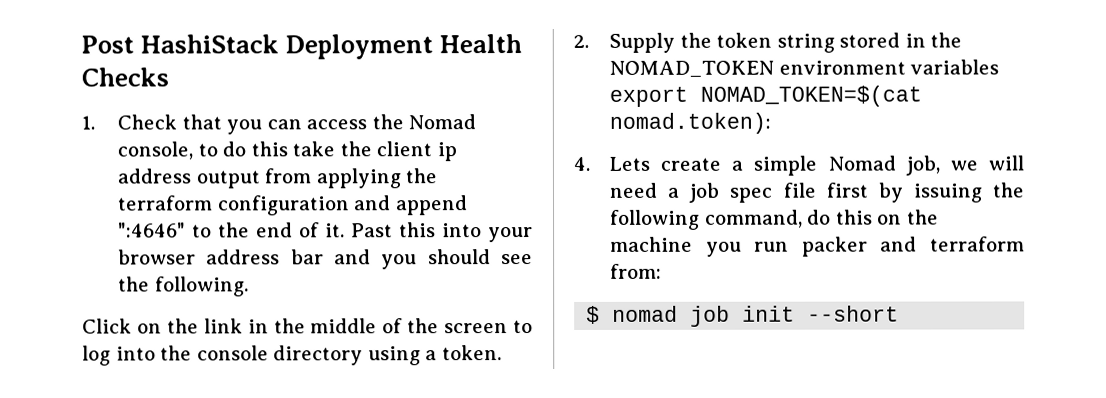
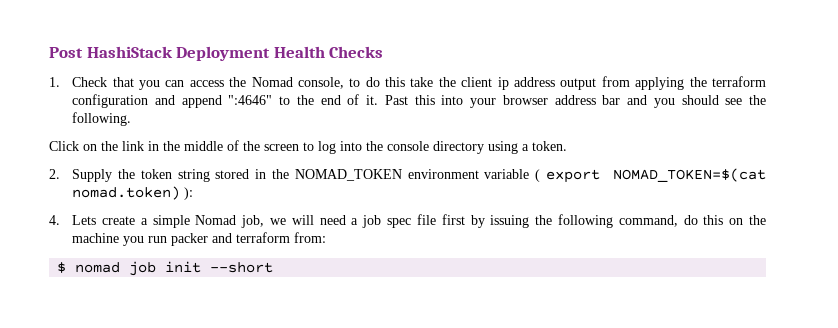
[910,59,1000,75] [609,85,923,107] [609,112,772,134] variables export NOMAD_TOKEN=$(cat nomad.token): -> [484,168,766,183] [72,186,194,200] variable ( export NOMAD_TOKEN=$(cat nomad.token) ):

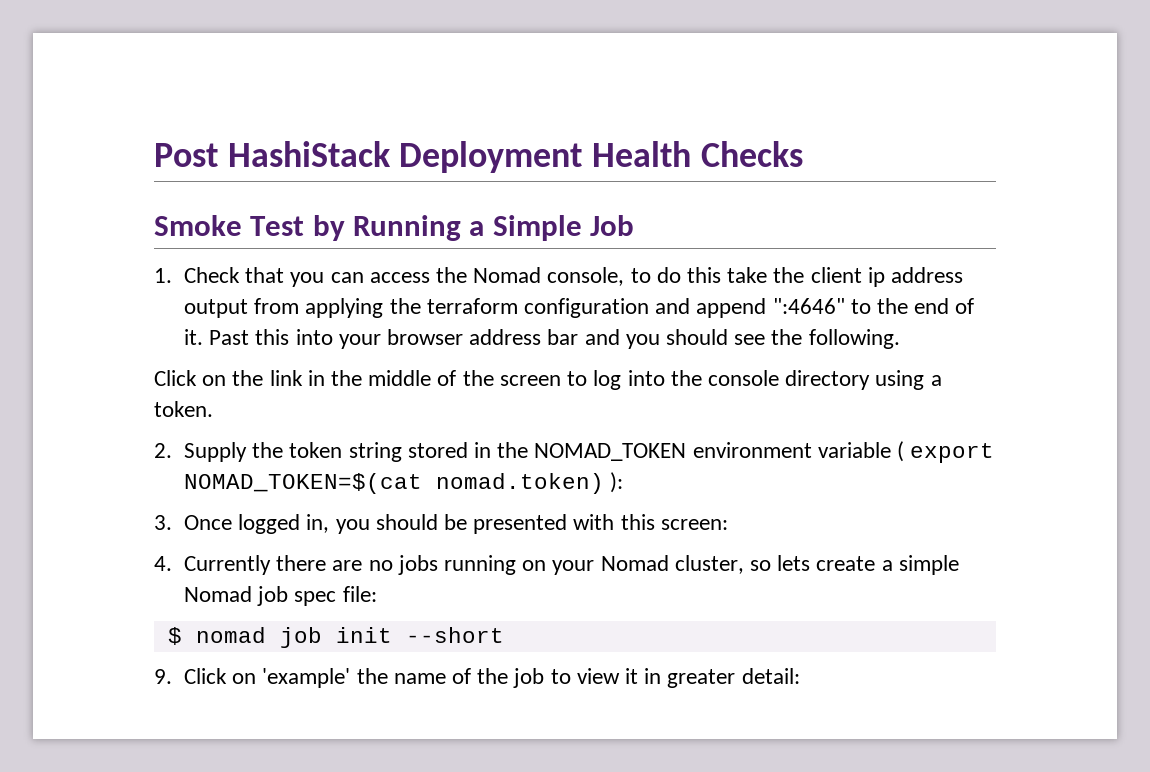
(384, 52) none -> [154,215,635,241] // Smoke Test by Running a Simple Job
[49,214,766,228] [72,232,327,246] 4. Lets create a simple Nomad job, we will need a job spec file first by issuing the following command, do this on the machine you run packer and terraform from: -> [154,514,728,534] [154,555,959,575] [183,586,377,606] 3. Once logged in, you should be presented with this screen: // 4. Currently there are no jobs running on your Nomad cluster, so lets create a simple Nomad job spec file:
(274, 267) none -> [154,668,800,688] // 9. Click on 'example' the name of the job to view it in greater detail:

